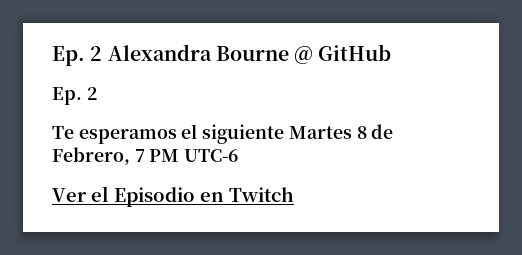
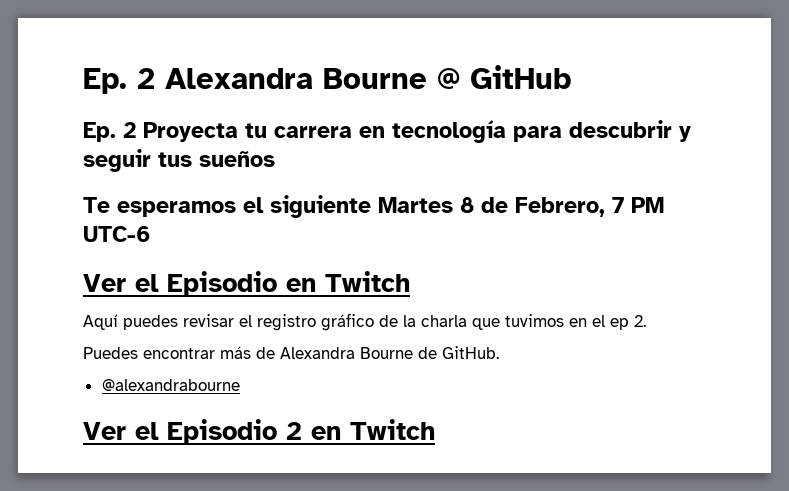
(97, 93) none -> [143,120,691,143] [83,149,275,172] Proyecta tu carrera en tecnología para descubrir y seguir tus sueños
(294, 194) none -> [83,313,646,331] [83,346,499,359] [101,379,240,391] [83,419,435,444] // Aquí puedes revisar el registro gráfico de la charla que tuvimos en el ep 2. // Puedes encontrar más de Alexandra Bourne de GitHub. // @alexandrabourne // Ver el Episodio 2 en Twitch

